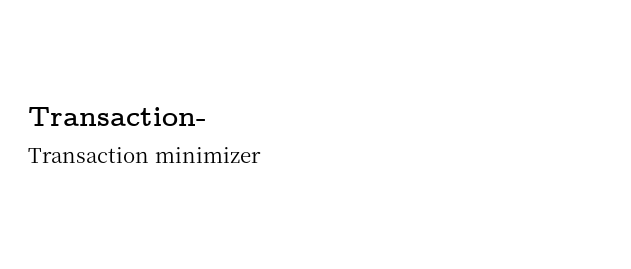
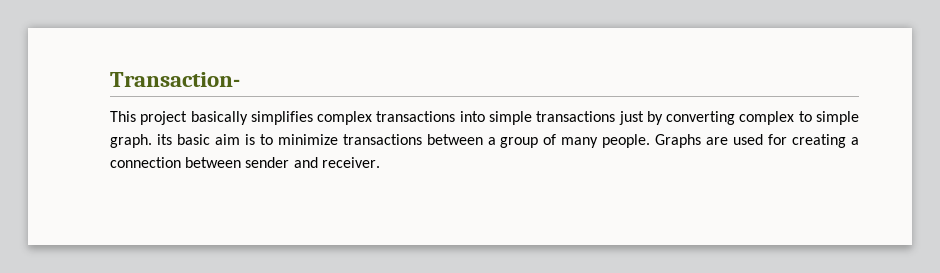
[28,147,261,163] Transaction minimizer -> [110,111,860,125] [110,134,859,148] [110,157,380,168] This project basically simplifies complex transactions into simple transactions just by converting complex to simple graph. its basic aim is to minimize transactions between a group of many people. Graphs are used for creating a connection between sender and receiver.

